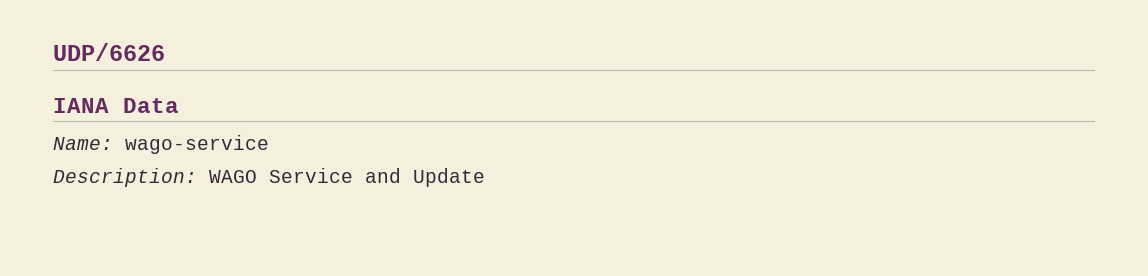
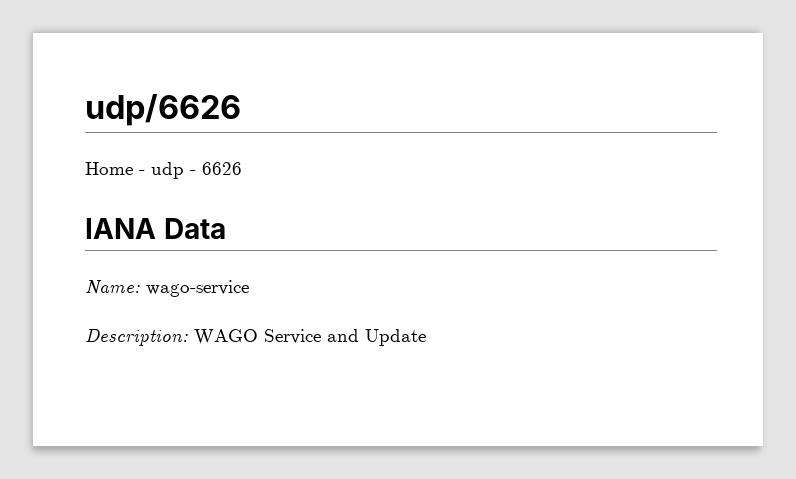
[53,43,165,61] UDP/6626 -> [85,94,241,126] [85,162,242,179] udp/6626 // Home - udp - 6626

